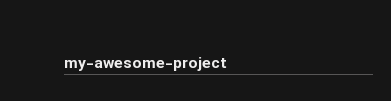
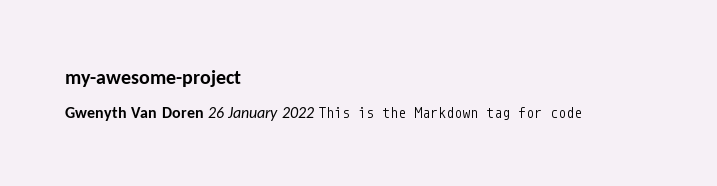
(227, 64) none -> [65,107,582,121] // Gwenyth Van Doren 26 January 2022 This is the Markdown tag for code

